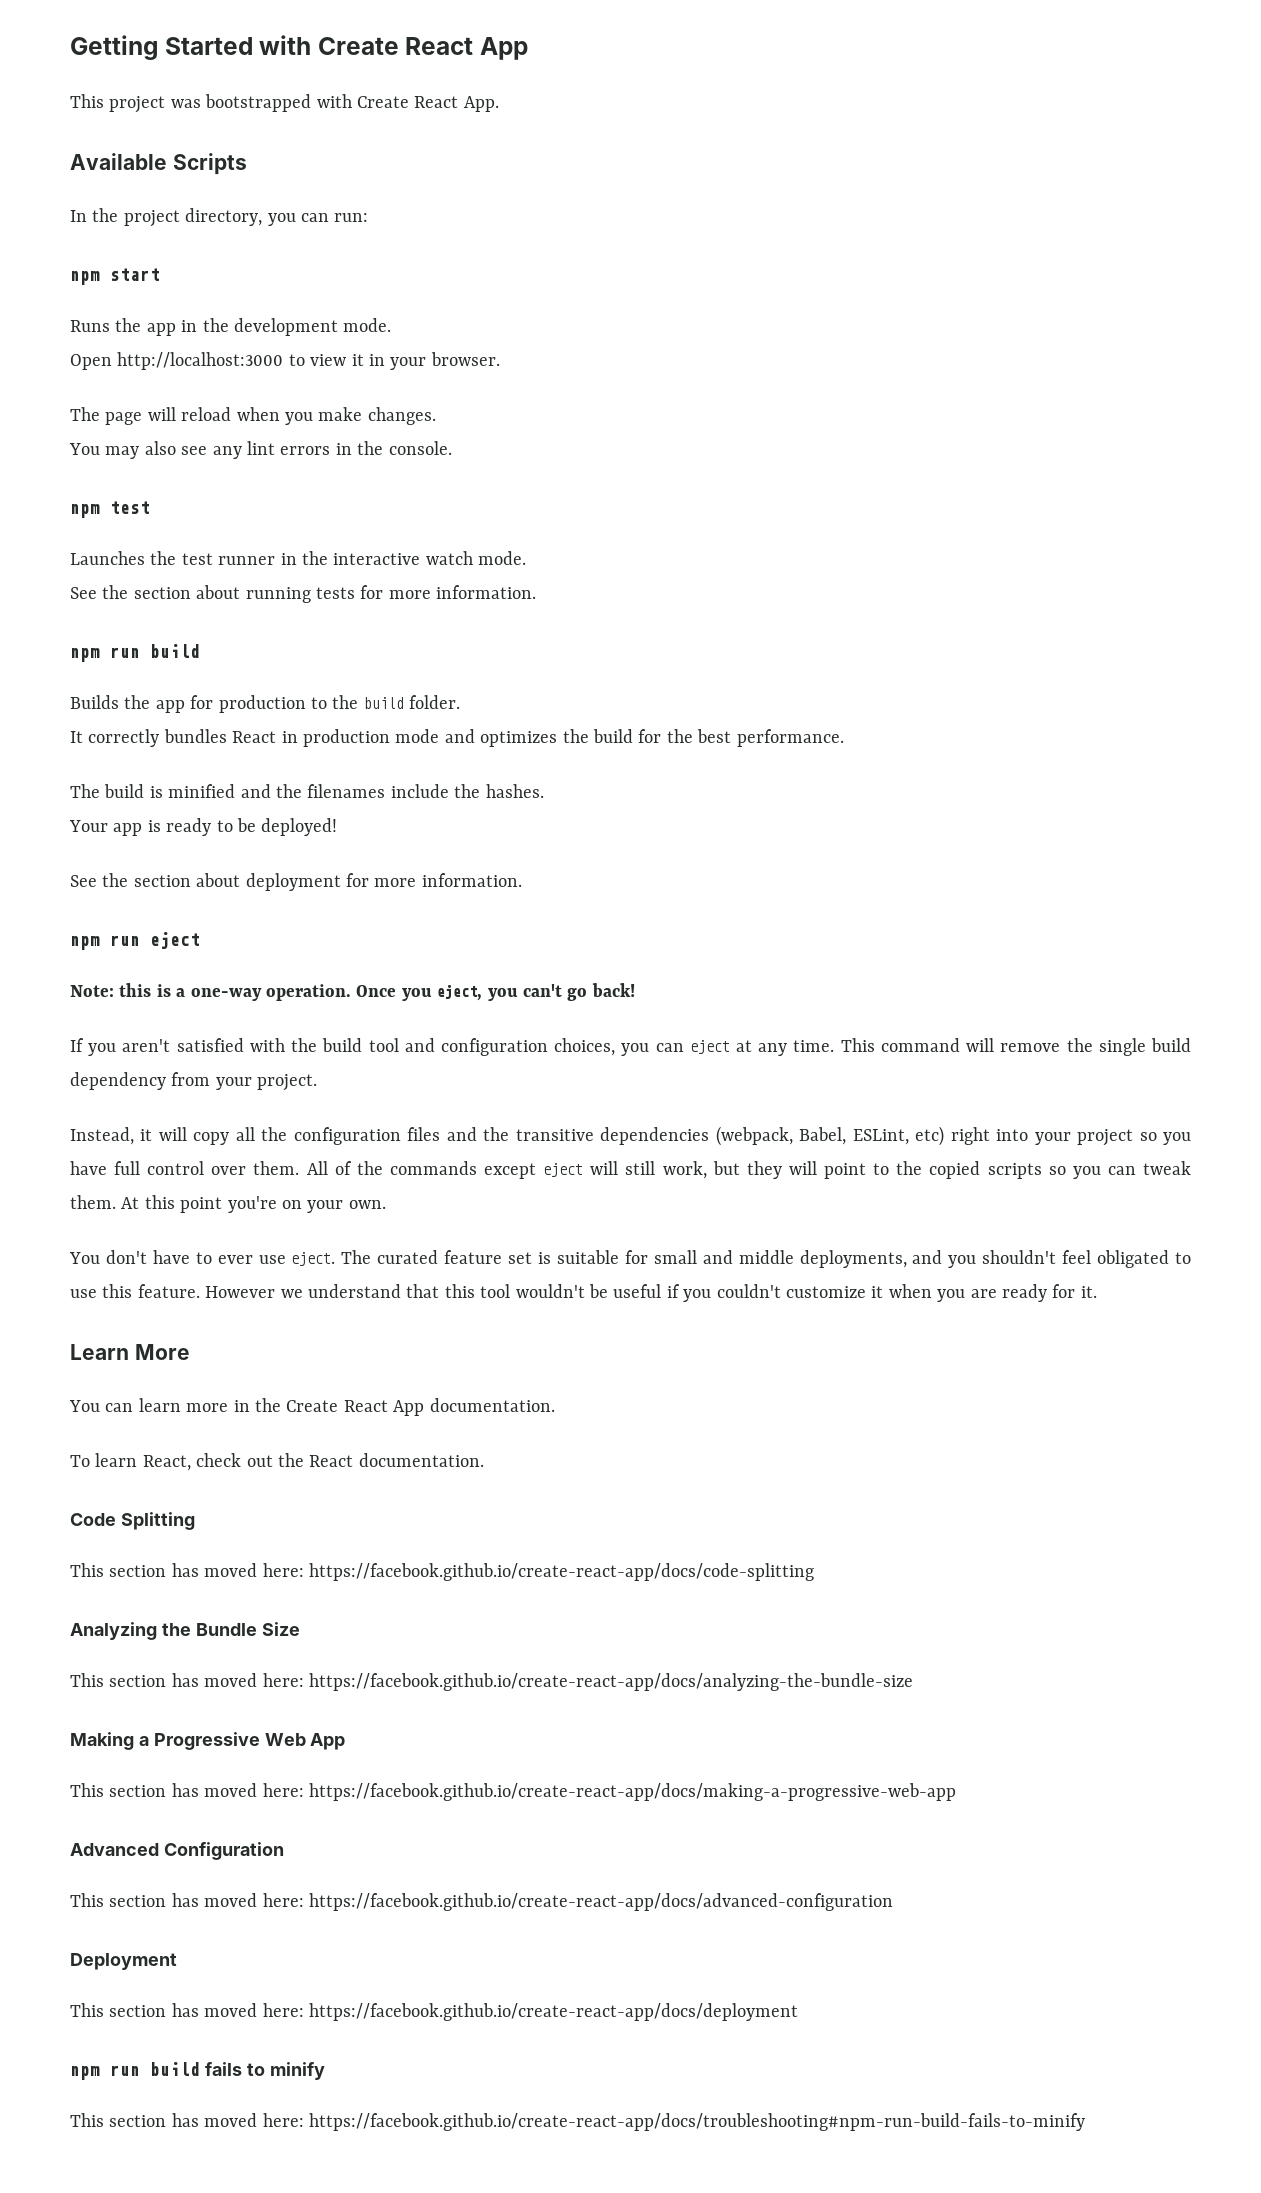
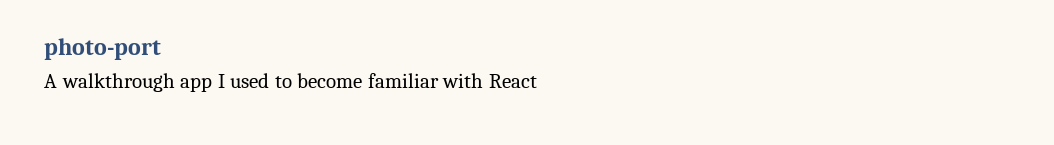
[70,35,529,60] [70,94,499,113] [70,153,247,175] [70,208,369,227] [70,268,160,285] [70,318,392,336] [70,352,500,370] [70,407,436,425] [69,441,452,459] [70,501,150,518] [70,551,527,565] [70,585,537,603] [70,644,200,662] [70,695,461,713] [70,729,844,747] [70,784,544,798] [69,818,338,836] [70,873,522,891] [70,932,200,950] [70,983,635,1001] [70,1038,1192,1056] [70,1072,318,1091] [70,1126,1191,1146] [70,1161,1191,1179] [70,1195,386,1213] [69,1250,1191,1268] [70,1284,1097,1302] [70,1344,190,1360] [69,1398,555,1416] [70,1453,484,1471] [70,1512,195,1530] [70,1563,814,1581] [70,1622,300,1640] [70,1673,913,1691] [70,1732,346,1750] [70,1783,956,1801] [70,1842,284,1860] [70,1893,893,1911] [70,1953,177,1970] [70,2003,798,2021] [70,2062,325,2080] [70,2113,1085,2131] Getting Started with Create React App // This project was bootstrapped with Create React App. // Available Scripts // In the project directory, you can run: // npm start // Runs the app in the development mode. // Open http://localhost:3000 to view it in your browser. // The page will reload when you make changes. // You may also see any lint errors in the console. // npm test // Launches the test runner in the interactive watch mode. // See the section about running tests for more information. // npm run build // Builds the app for production to the build folder. // It correctly bundles React in production mode and optimizes the build for the best performance. // The build is minified and the filenames include the hashes. // Your app is ready to be deployed! // See the section about deployment for more information. // npm run eject // Note: this is a one-way operation. Once you eject, you can't go back! // If you aren't satisfied with the build tool and configuration choices, you can eject at any time. This command will remove the single build dependency from your project. // Instead, it will copy all the configuration files and the transitive dependencies (webpack, Babel, ESLint, etc) right into your project so you have full control over them. All of the commands except eject will still work, but they will point to the copied scripts so you can tweak them. At this point you're on your own. // You don't have to ever use eject. The curated feature set is suitable for small and middle deployments, and you shouldn't feel obligated to use this feature. However we understand that this tool wouldn't be useful if you couldn't customize it when you are ready for it. // Learn More // You can learn more in the Create React App documentation. // To learn React, check out the React documentation. // Code Splitting // This section has moved here: https://facebook.github.io/create-react-app/docs/code-splitting // Analyzing the Bundle Size // This section has moved here: https://facebook.github.io/create-react-app/docs/analyzing-the-bundle-size // Making a Progressive Web App // This section has moved here: https://facebook.github.io/create-react-app/docs/making-a-progressive-web-app // Advanced Configuration // This section has moved here: https://facebook.github.io/create-react-app/docs/advanced-configuration // Deployment // This section has moved here: https://facebook.github.io/create-react-app/docs/deployment // npm run build fails to minify // This section has moved here: https://facebook.github.io/create-react-app/docs/troubleshooting#npm-run-build-fails-to-minify -> [44,38,161,60] [44,73,537,92] photo-port // A walkthrough app I used to become familiar with React

